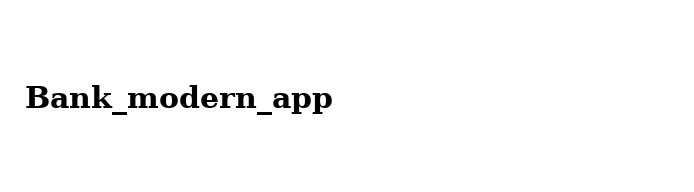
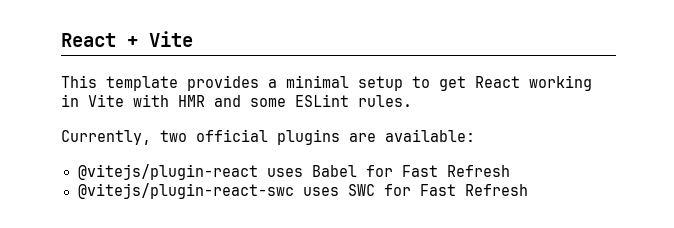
[25,85,333,115] Bank_modern_app -> [61,31,193,47] [61,75,592,91] [61,94,412,107] [61,129,475,145] [77,164,510,180] [77,183,528,199] React + Vite // This template provides a minimal setup to get React working in Vite with HMR and some ESLint rules. // Currently, two official plugins are available: // @vitejs/plugin-react uses Babel for Fast Refresh // @vitejs/plugin-react-swc uses SWC for Fast Refresh

